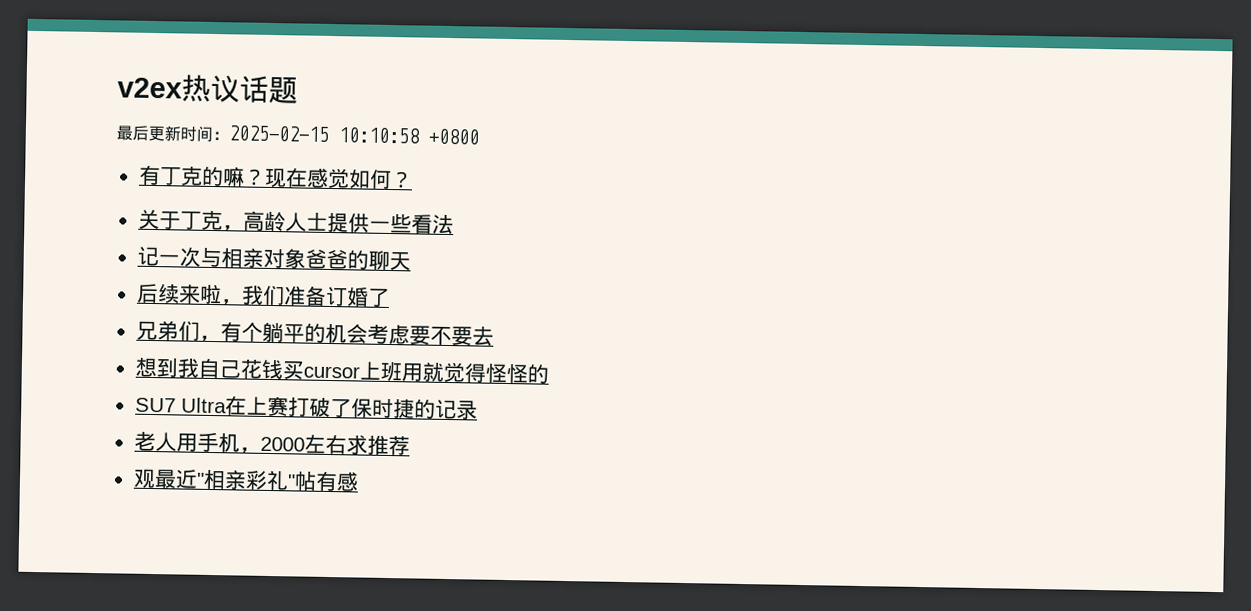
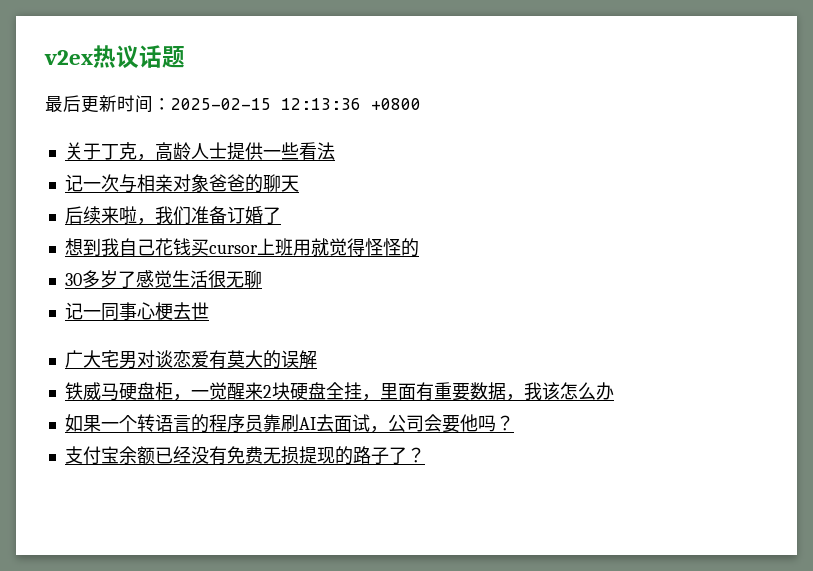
[338,127,420,144] 10:10:58 -> [281,98,361,110] 12:13:36
[137,164,413,190] // 有丁克的嘛？现在感觉如何？ -> (421, 104) none
[135,320,494,347] // 兄弟们，有个躺平的机会考虑要不要去 -> (281, 215) none
[134,395,478,420] [133,431,410,456] [132,468,359,492] SU7 Ultra在上赛打破了保时捷的记录 // 老人用手机，2000左右求推荐 // 观最近"相亲彩礼"帖有感 -> [64,270,262,288] [64,302,209,321] [64,350,317,369] [64,382,614,401] [64,414,514,433] [64,446,425,465] 30多岁了感觉生活很无聊 // 记一同事心梗去世 // 广大宅男对谈恋爱有莫大的误解 // 铁威马硬盘柜，一觉醒来2块硬盘全挂，里面有重要数据，我该怎么办 // 如果一个转语言的程序员靠刷AI去面试，公司会要他吗？ // 支付宝余额已经没有免费无损提现的路子了？

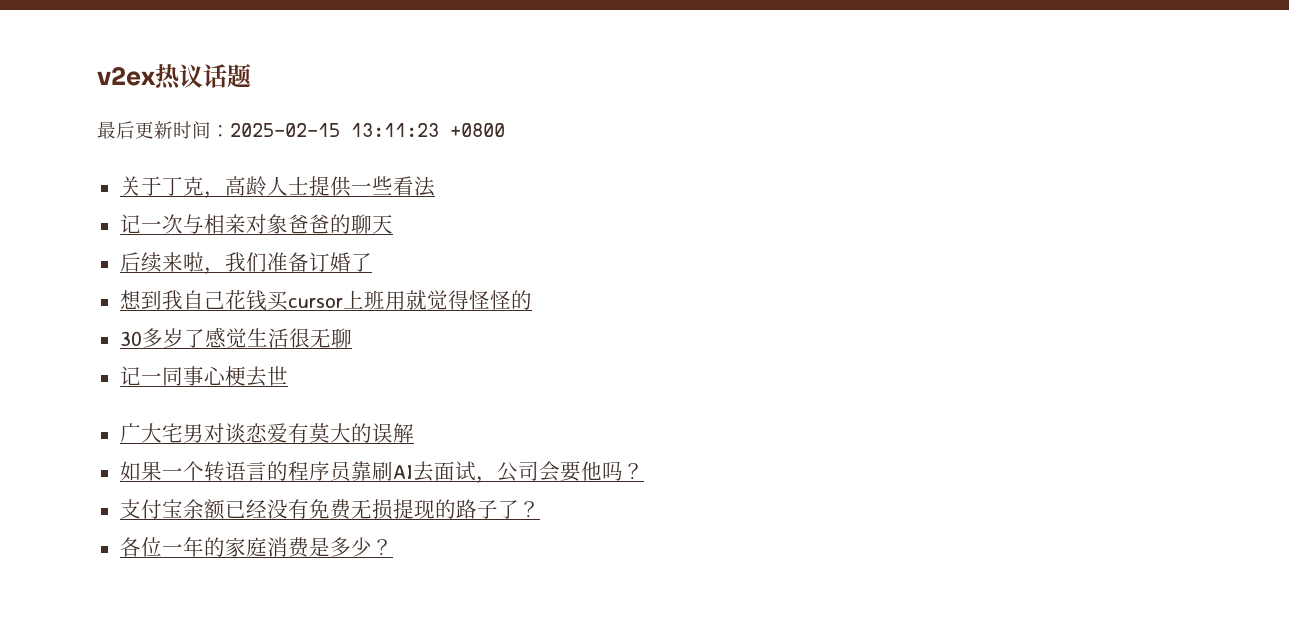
[281,98,361,110] 12:13:36 -> [351,123,439,137] 13:11:23
[64,382,614,401] // 铁威马硬盘柜，一觉醒来2块硬盘全挂，里面有重要数据，我该怎么办 -> (414, 433) none
(425, 455) none -> [119,537,393,558] // 各位一年的家庭消费是多少？

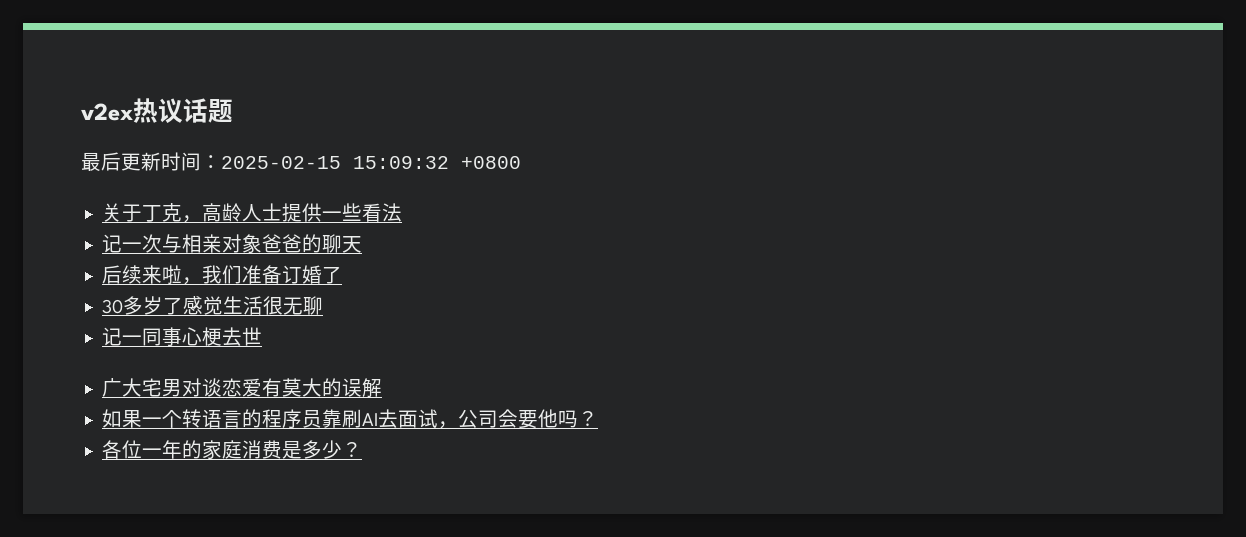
[351,123,439,137] 13:11:23 -> [353,156,449,169] 15:09:32
[119,290,532,311] // 想到我自己花钱买cursor上班用就觉得怪怪的 -> (343, 275) none
[119,499,540,520] // 支付宝余额已经没有免费无损提现的路子了？ -> (599, 418) none

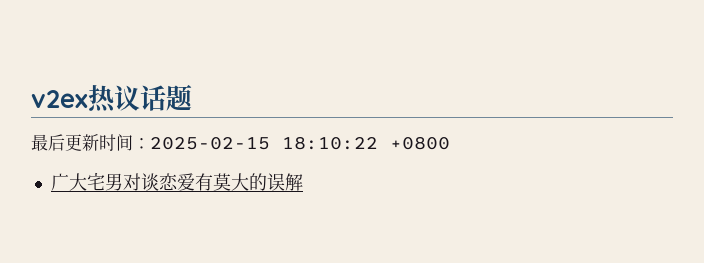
[353,156,449,169] 15:09:32 -> [282,136,378,150] 18:10:22
[102,203,403,223] [102,234,363,253] [102,265,343,285] [102,296,324,315] [102,327,263,346] // 关于丁克，高龄人士提供一些看法 // 记一次与相亲对象爸爸的聊天 // 后续来啦，我们准备订婚了 // 30多岁了感觉生活很无聊 // 记一同事心梗去世 -> (450, 143) none
[102,409,599,429] [102,440,363,460] // 如果一个转语言的程序员靠刷AI去面试，公司会要他吗？ // 各位一年的家庭消费是多少？ -> (303, 182) none

